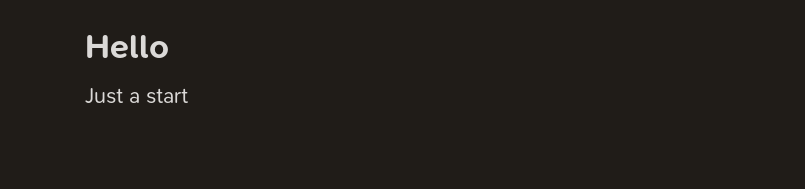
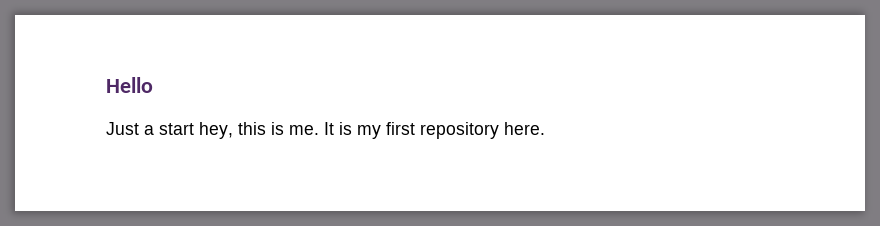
(188, 96) none -> [199,122,545,139] hey, this is me. It is my first repository here.

